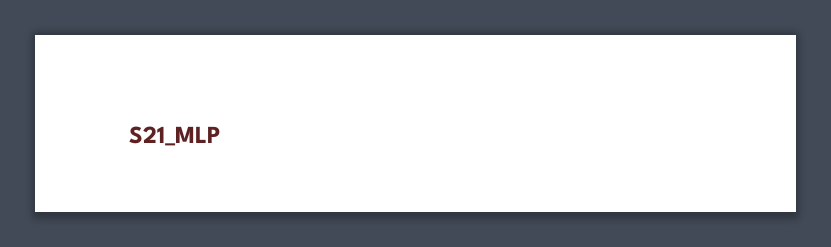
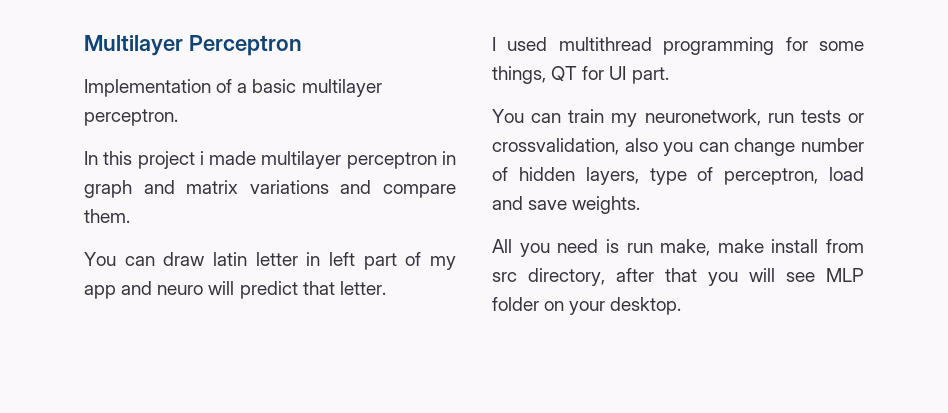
[129,126,221,146] S21_MLP -> [84,35,302,56] [84,79,382,97] [84,109,178,126] [84,151,456,169] [84,180,457,198] [84,209,130,223] [84,252,457,270] [84,281,386,299] [492,37,864,55] [492,66,669,84] [492,109,864,127] [492,138,864,156] [492,167,864,185] [492,196,641,214] [492,239,864,257] [492,268,864,286] [492,297,682,315] Multilayer Perceptron // Implementation of a basic multilayer perceptron. // In this project i made multilayer perceptron in graph and matrix variations and compare them. // You can draw latin letter in left part of my app and neuro will predict that letter. // I used multithread programming for some things, QT for UI part. // You can train my neuronetwork, run tests or crossvalidation, also you can change number of hidden layers, type of perceptron, load and save weights. // All you need is run make, make install from src directory, after that you will see MLP folder on your desktop.

